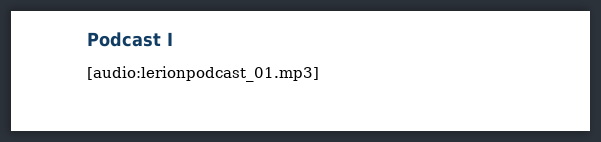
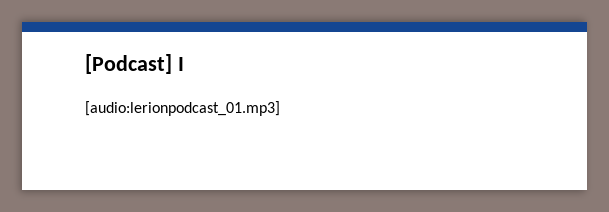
[87,32,161,47] Podcast -> [85,54,172,74] [Podcast]

